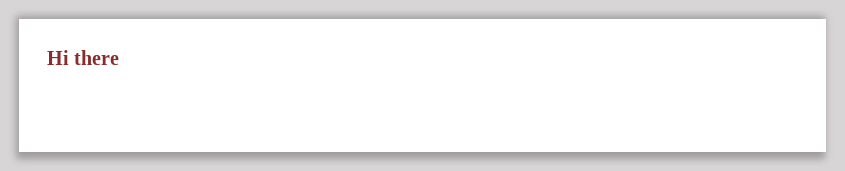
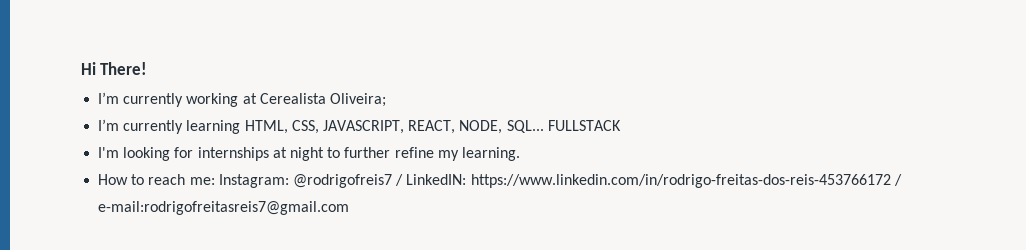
[74,50,120,65] there -> [100,62,148,75] [98,92,386,107] [98,119,621,134] [98,147,520,161] [98,174,902,188] [98,201,350,215] There! // I’m currently working at Cerealista Oliveira; // I’m currently learning HTML, CSS, JAVASCRIPT, REACT, NODE, SQL... FULLSTACK // I'm looking for internships at night to further refine my learning. // How to reach me: Instagram: @rodrigofreis7 / LinkedIN: https://www.linkedin.com/in/rodrigo-freitas-dos-reis-453766172 / e-mail:rodrigofreitasreis7@gmail.com

